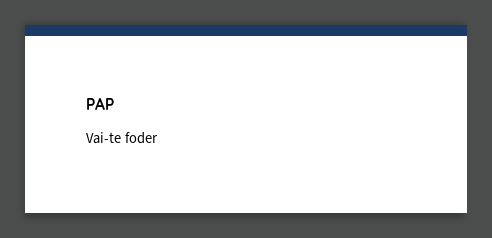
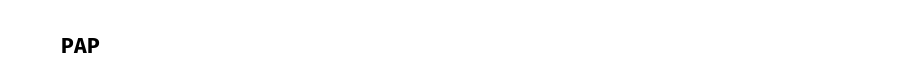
[86,132,158,144] // Vai-te foder -> (100, 45) none

